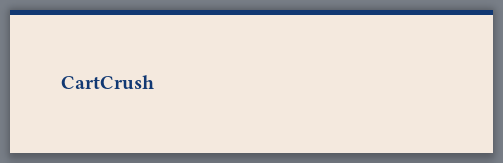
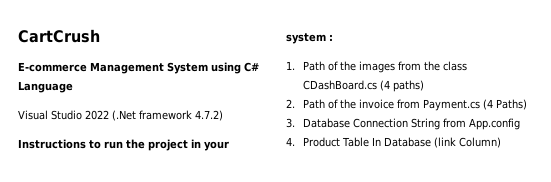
(154, 82) none -> [18,62,259,74] [18,81,73,93] [18,110,223,121] [18,139,229,151] [286,33,333,44] [286,61,467,73] [302,80,424,92] [286,99,527,111] [286,118,520,130] [286,137,502,148] // E-commerce Management System using C# Language // Visual Studio 2022 (.Net framework 4.7.2) // Instructions to run the project in your system : // 1. Path of the images from the class CDashBoard.cs (4 paths) // 2. Path of the invoice from Payment.cs (4 Paths) // 3. Database Connection String from App.config // 4. Product Table In Database (link Column)

